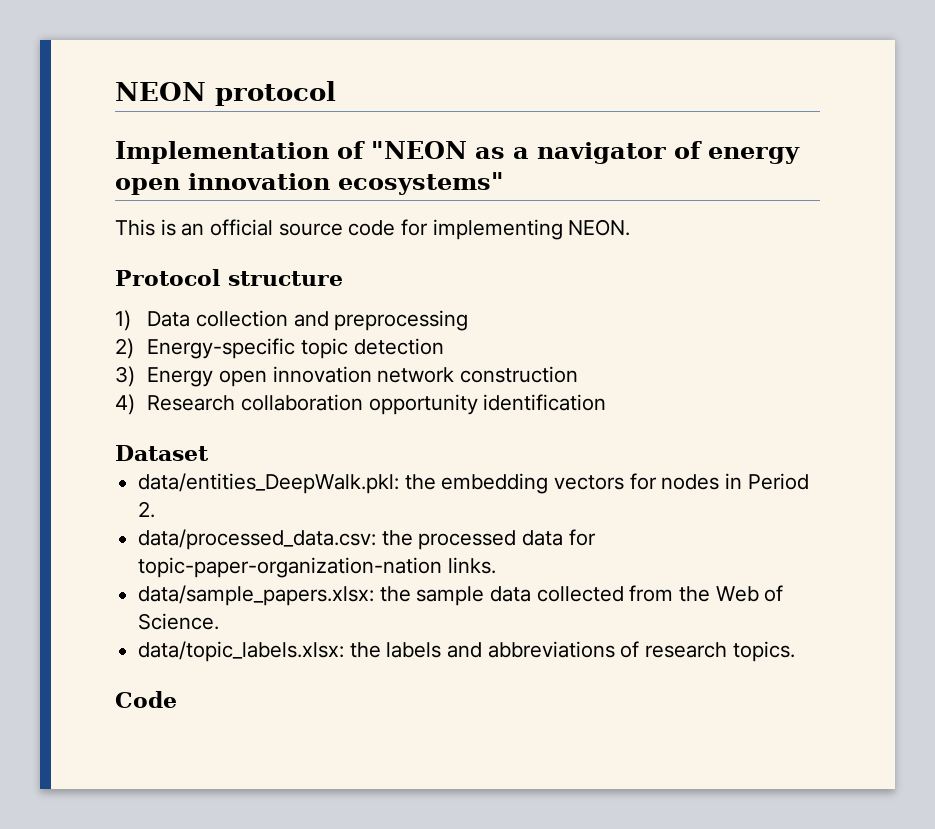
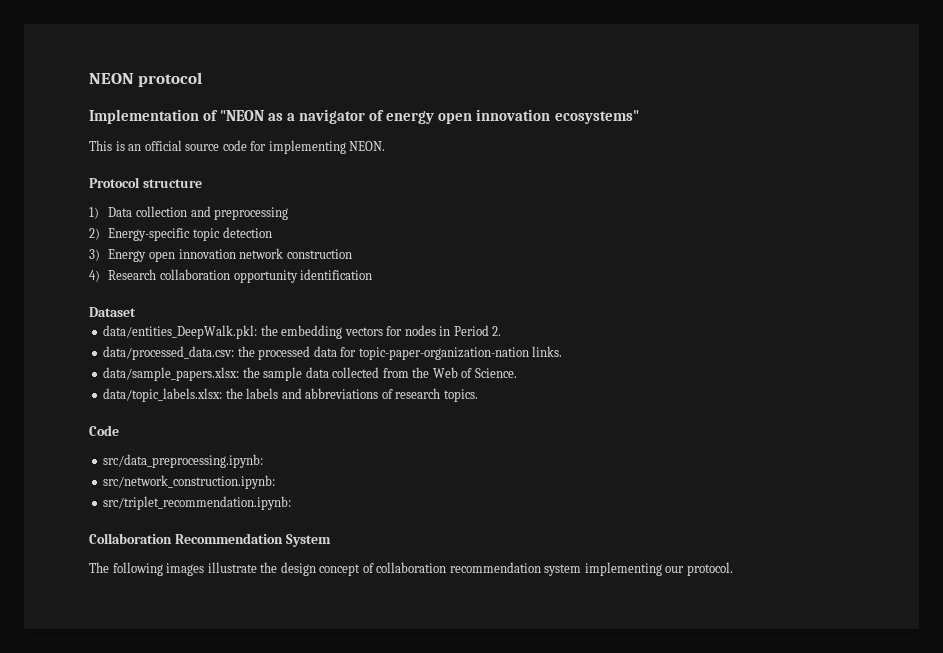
(177, 699) none -> [103,454,264,468] [103,475,276,489] [103,496,292,510] [89,533,331,547] [89,562,733,576] // src/data_preprocessing.ipynb: // src/network_construction.ipynb: // src/triplet_recommendation.ipynb: // Collaboration Recommendation System // The following images illustrate the design concept of collaboration recommendation system implementing our protocol.

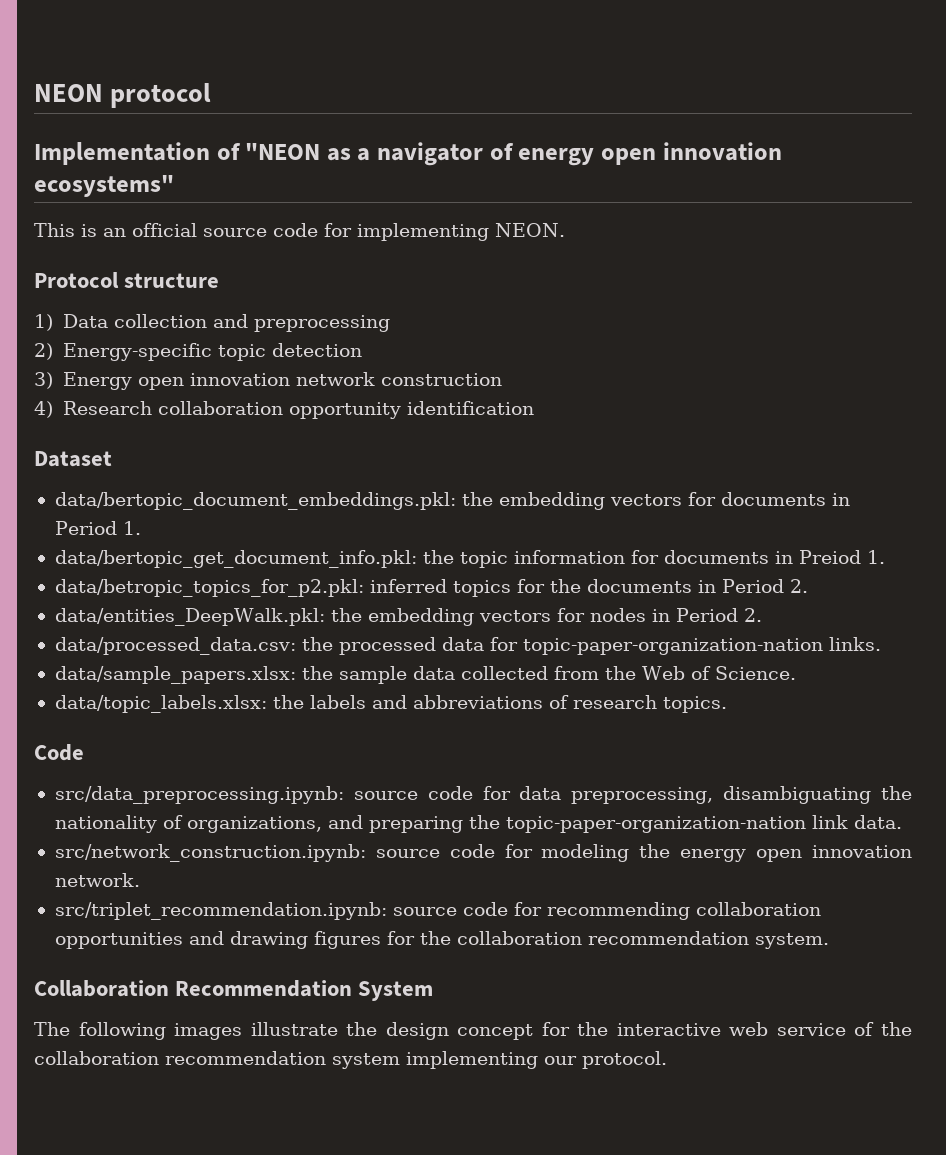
(136, 312) none -> [54,492,850,510] [54,521,141,535] [54,550,885,568] [54,579,808,597] // data/bertopic_document_embeddings.pkl: the embedding vectors for documents in Period 1. // data/bertopic_get_document_info.pkl: the topic information for documents in Preiod 1. // data/betropic_topics_for_p2.pkl: inferred topics for the documents in Period 2.
[103,475,276,489] [103,496,292,510] // src/network_construction.ipynb: // src/triplet_recommendation.ipynb: -> [353,786,913,804] [54,815,902,833] [54,844,913,862] [54,873,140,887] [54,902,821,920] [54,931,829,949] source code for data preprocessing, disambiguating the nationality of organizations, and preparing the topic-paper-organization-nation link data. // src/network_construction.ipynb: source code for modeling the energy open innovation network. // src/triplet_recommendation.ipynb: source code for recommending collaboration opportunities and drawing figures for the collaboration recommendation system.
[362,563,374,573] of -> [541,1022,913,1036] for the interactive web service of the

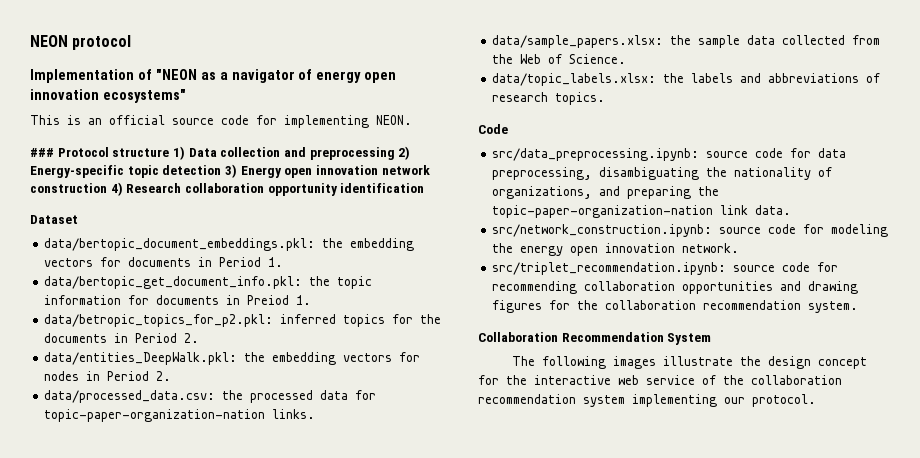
(565, 230) none -> [30,148,54,157] ###
(220, 280) // -> (170, 152) none
(390, 323) // -> (395, 153) none
(362, 350) // -> (222, 170) none
(502, 379) // -> (107, 188) none

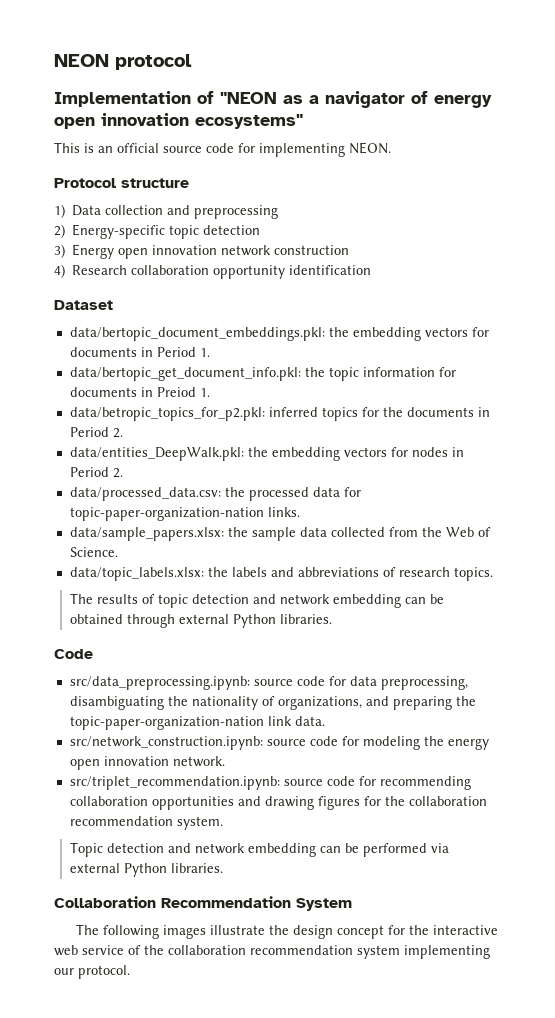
[30,148,54,157] ### -> (391, 148) none
(170, 152) none -> (189, 183) //
(395, 153) none -> (279, 212) //
(222, 170) none -> (261, 230) //
(107, 188) none -> (350, 250) //
(606, 98) none -> [70,593,445,608] [70,614,333,628] // The results of topic detection and network embedding can be obtained through external Python libraries.
(859, 307) none -> [70,842,450,857] [70,863,224,877] // Topic detection and network embedding can be performed via external Python libraries.

